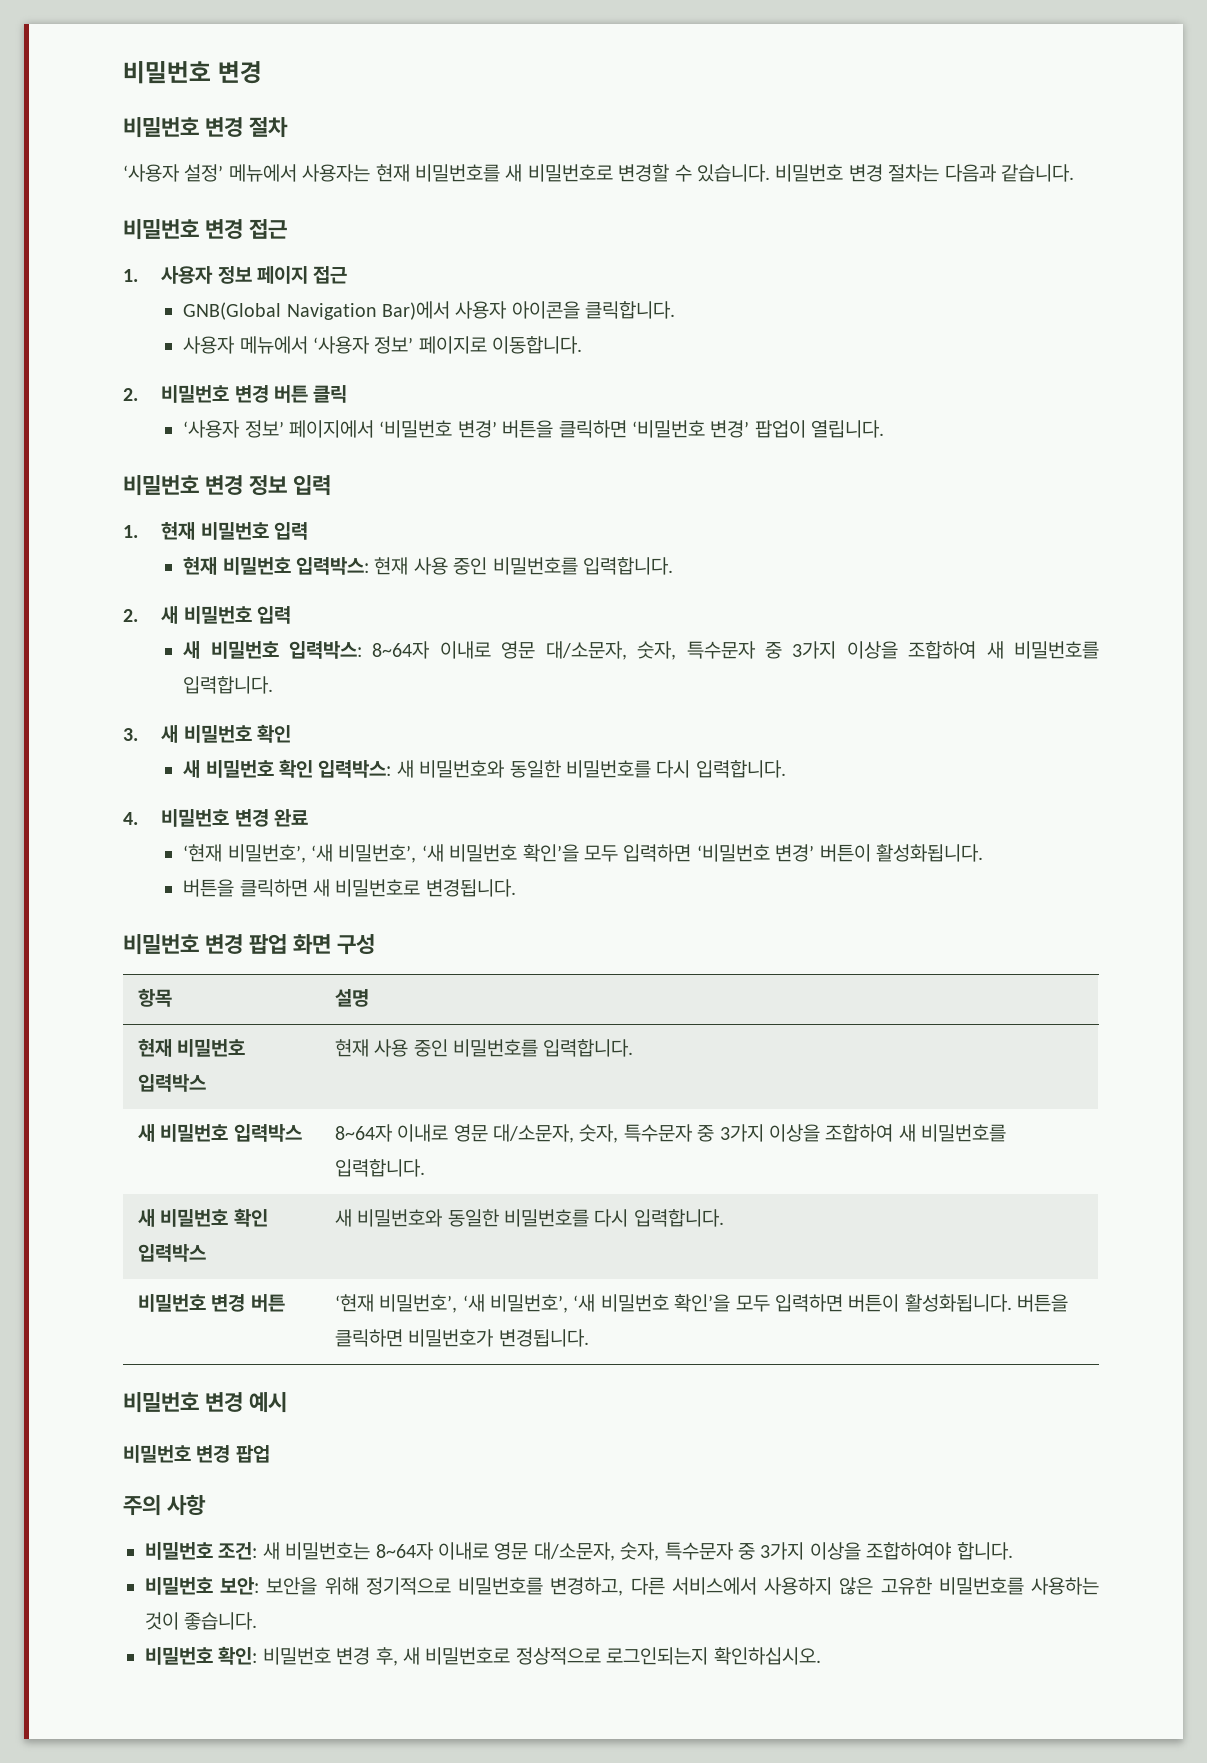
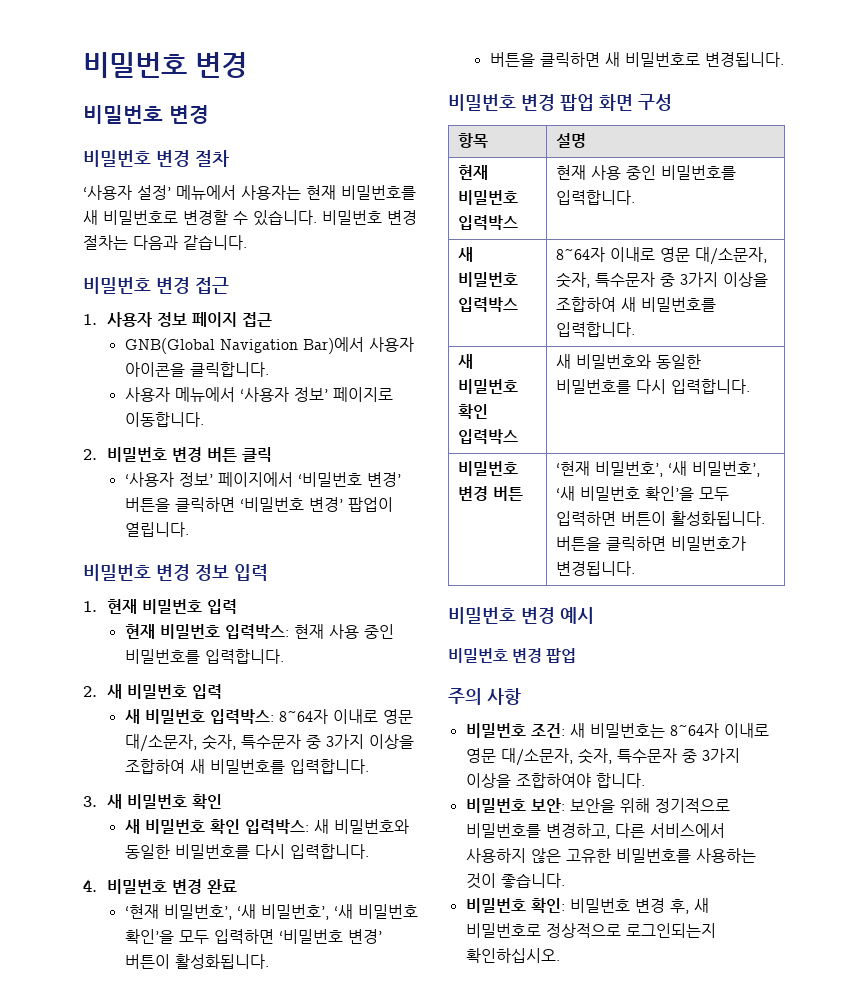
[123,61,262,84] [123,117,244,138] 비밀번호 변경 // 비밀번호 변경 -> [83,52,247,78] [83,105,209,124] [83,150,190,167] 비밀번호 변경 // 비밀번호 변경 // 비밀번호 변경

